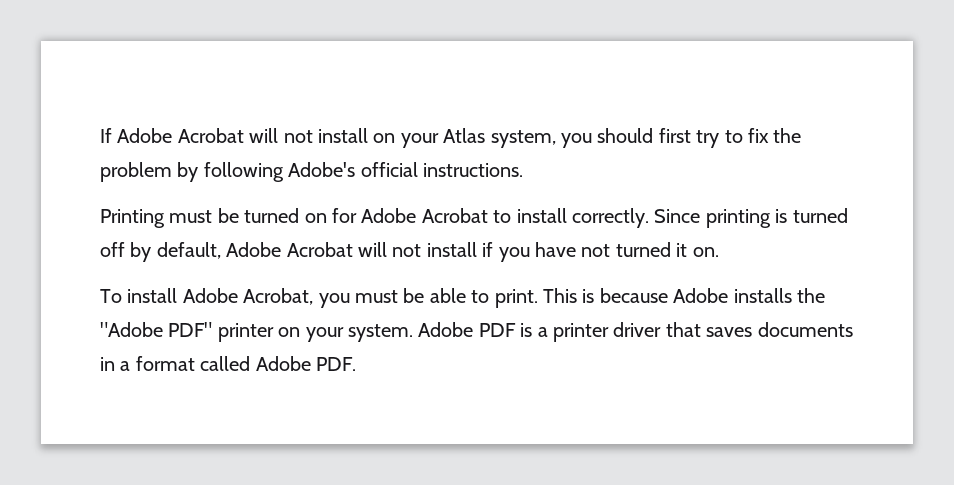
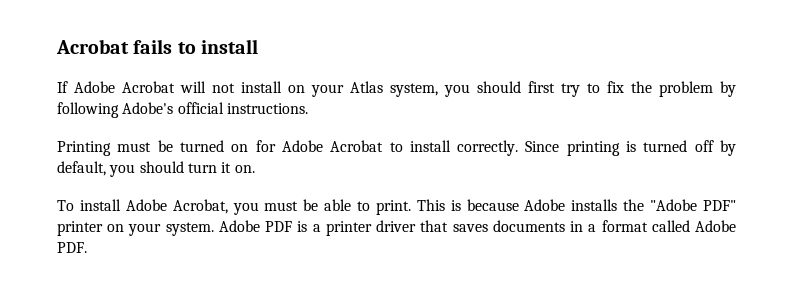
(100, 135) none -> [56,39,259,54] Acrobat fails to install //
[226,242,671,262] Adobe Acrobat will not install if you have not turned -> [109,161,217,177] you should turn

